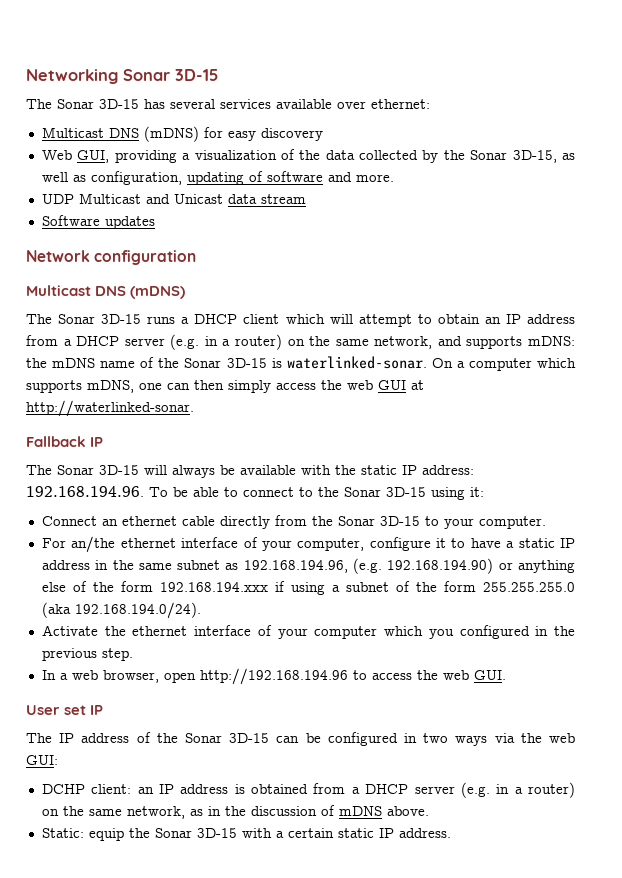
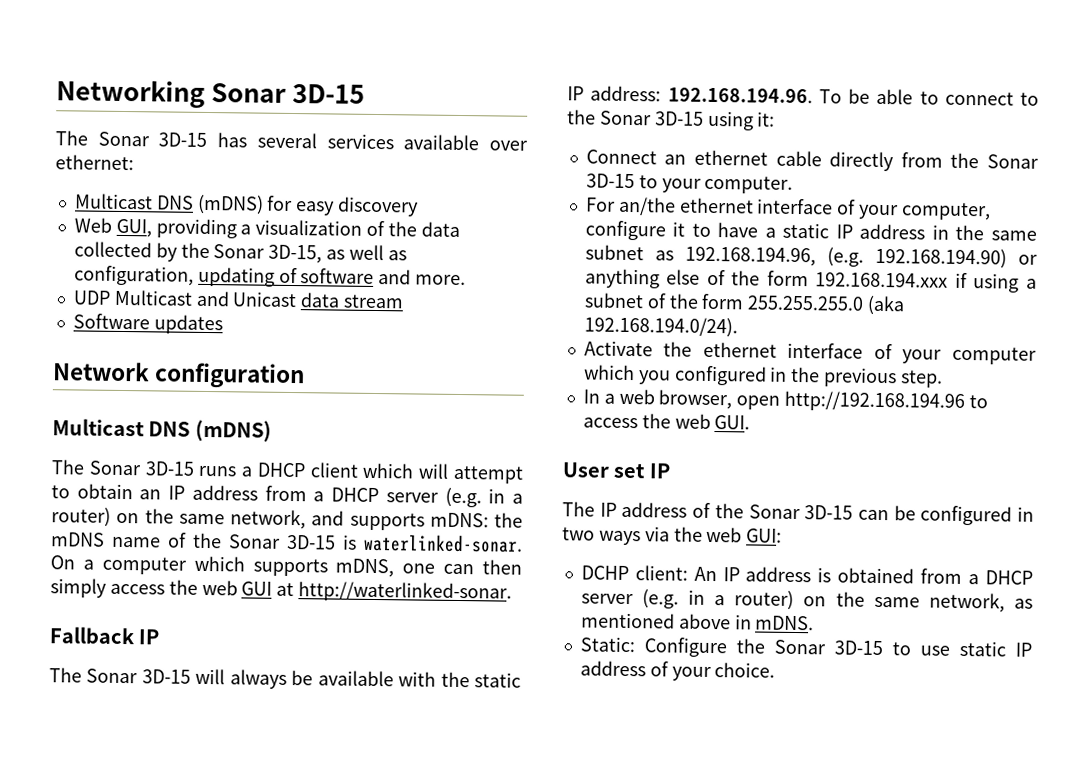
[137,787,154,794] an -> [693,566,717,582] An
[207,805,429,816] in the discussion of mDNS above. -> [580,612,815,631] mentioned above in mDNS.
[88,828,451,841] equip the Sonar 3D-15 with a certain static IP address. -> [643,637,1032,658] [579,660,776,682] Configure the Sonar 3D-15 to use static IP address of your choice.

